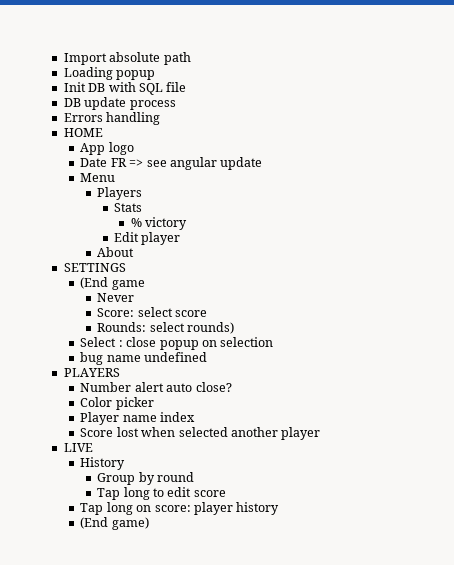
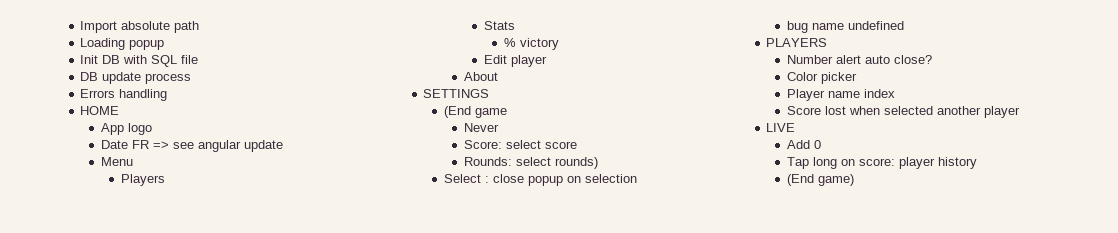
[80,457,126,470] [97,472,194,485] [97,487,226,500] History // Group by round // Tap long to edit score -> [786,140,821,149] Add 0

